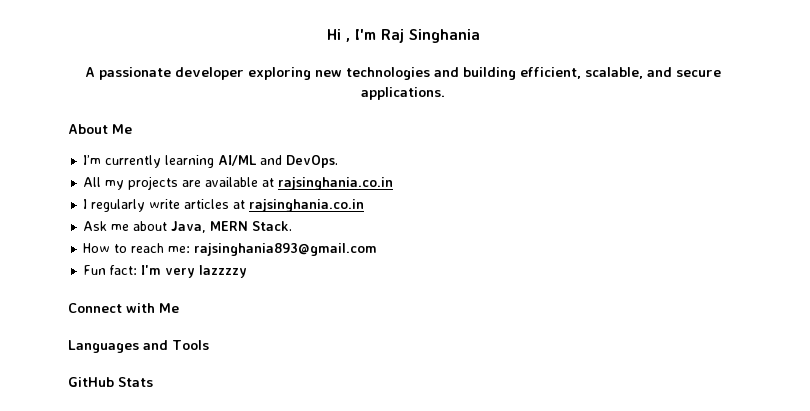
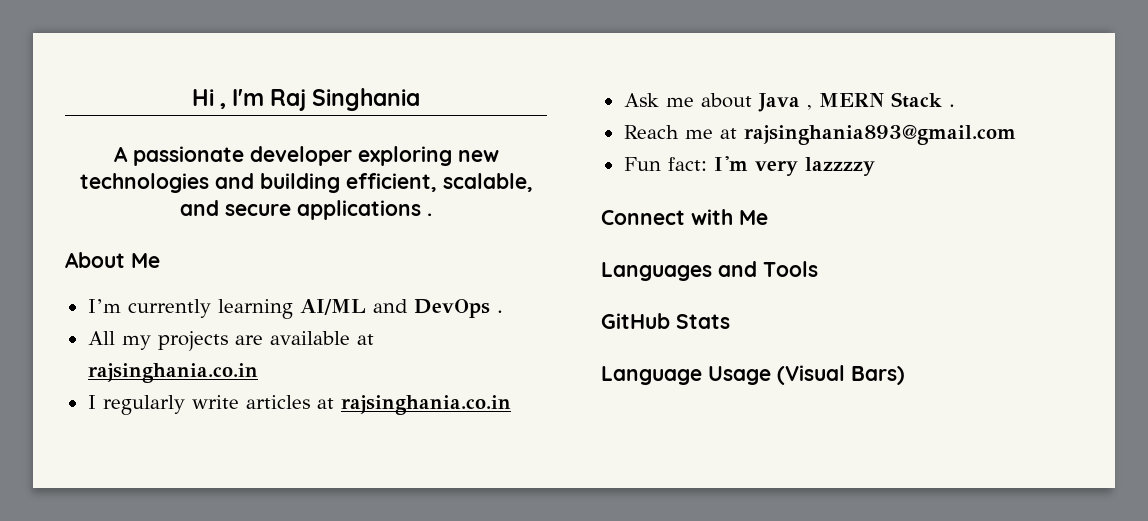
[361,87,445,100] applications. -> [297,200,432,220] applications .
[286,155,339,168] DevOps. -> [413,299,503,318] DevOps .
[171,221,293,233] [83,243,191,253] Java, MERN Stack. // How to reach me: -> [757,92,955,112] [623,125,737,139] Java , MERN Stack . // Reach me at
(153, 382) none -> [601,365,905,385] // Language Usage (Visual Bars)

